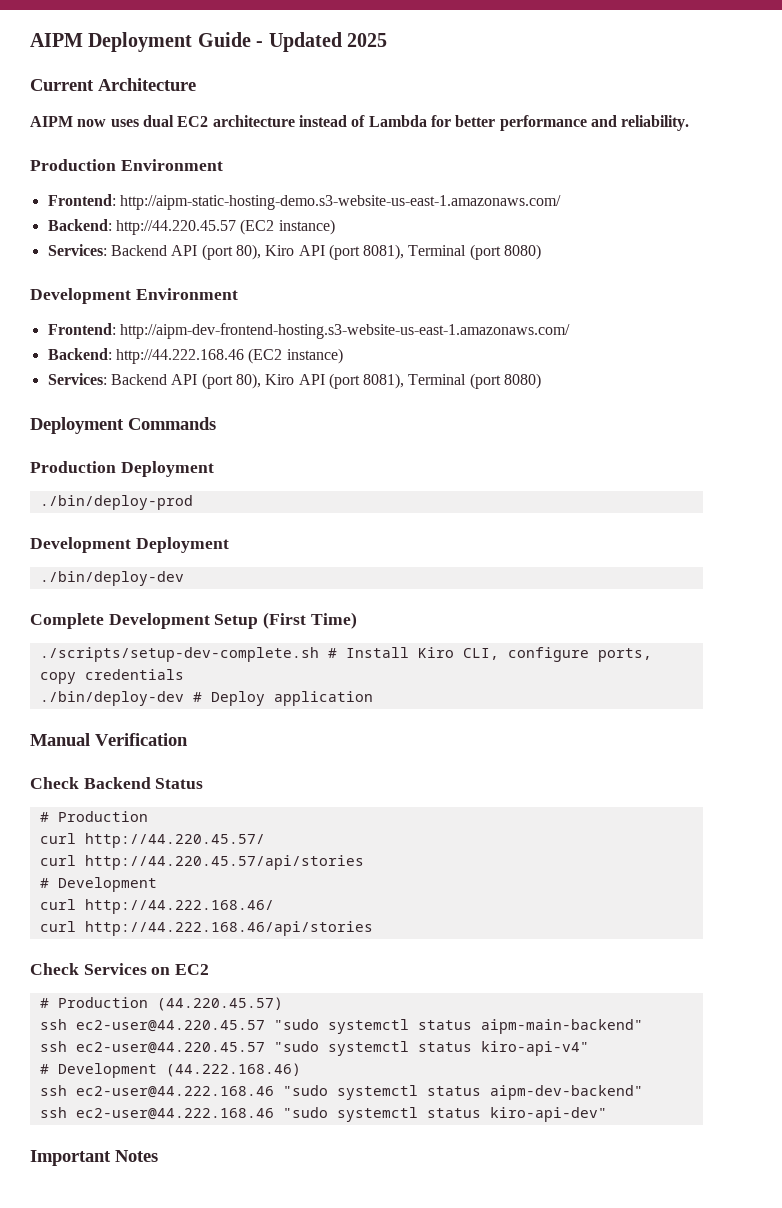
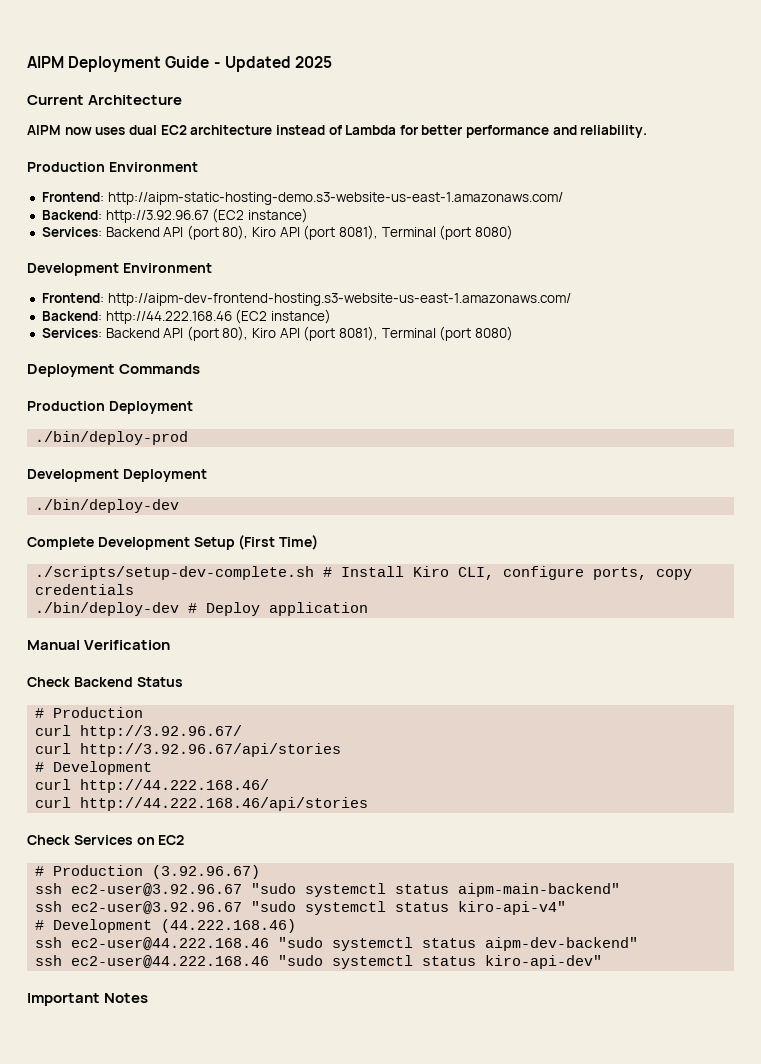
[115,220,236,235] http://44.220.45.57 -> [105,210,209,223] http://3.92.96.67
[84,833,265,848] [39,855,364,870] http://44.220.45.57/ // curl http://44.220.45.57/api/stories -> [80,725,243,739] [35,743,342,757] http://3.92.96.67/ // curl http://3.92.96.67/api/stories
[156,997,283,1011] [39,1019,265,1032] (44.220.45.57) // ssh ec2-user@44.220.45.57 -> [152,865,261,879] [35,883,243,896] (3.92.96.67) // ssh ec2-user@3.92.96.67
[75,1042,265,1054] ec2-user@44.220.45.57 -> [71,901,243,914] ec2-user@3.92.96.67

